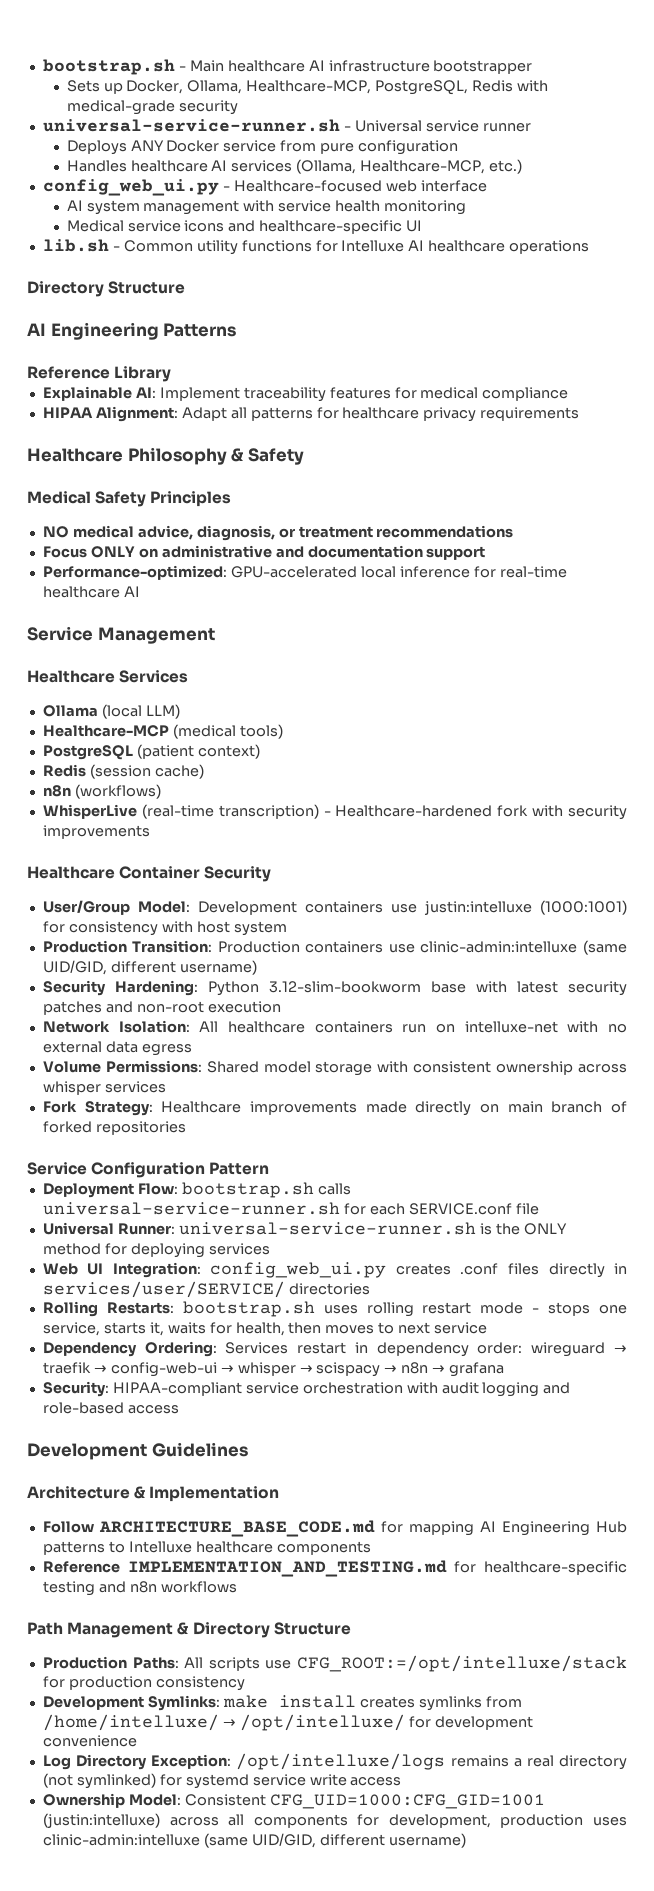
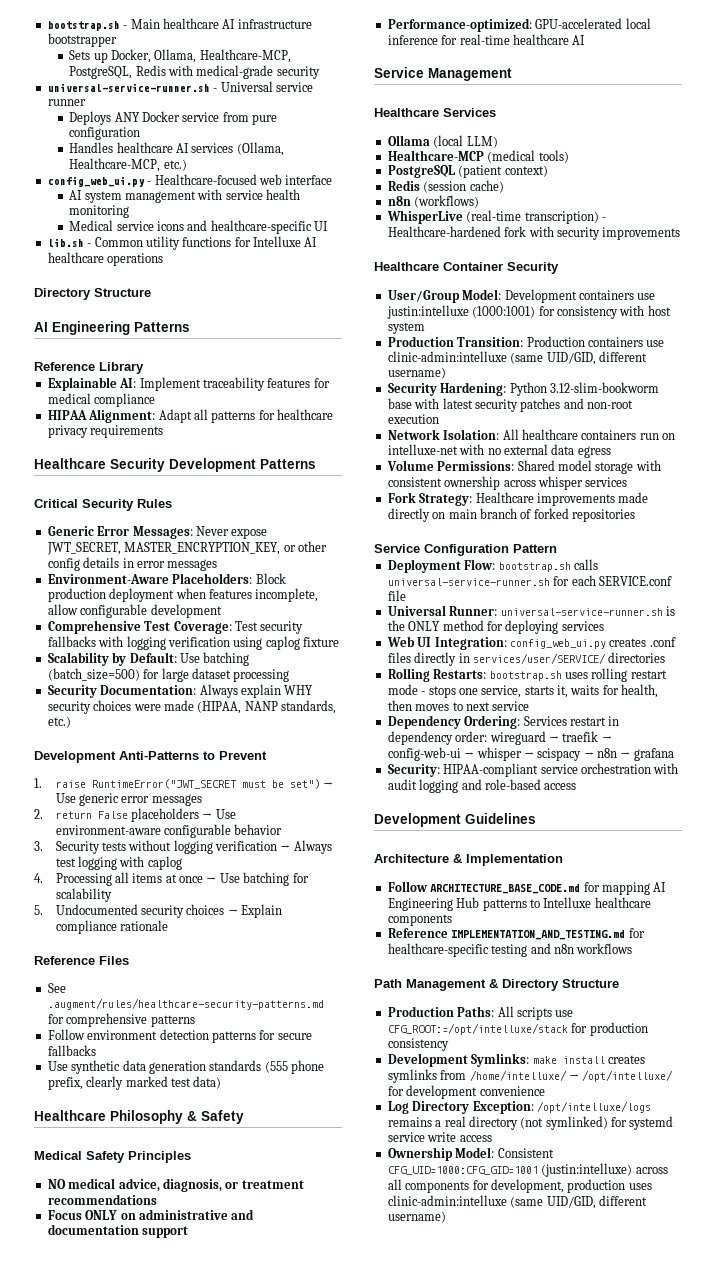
(580, 414) none -> [34,458,316,472] [34,499,172,511] [47,526,268,539] [46,541,327,555] [47,557,218,571] [47,573,286,584] [47,588,319,602] [47,604,222,618] [47,620,304,634] [47,636,339,650] [47,652,250,666] [47,668,290,682] [47,684,314,698] [47,700,336,714] [47,716,71,728] [34,751,267,763] [34,778,333,789] [55,793,202,806] [34,808,236,822] [55,824,283,838] [34,840,332,854] [55,856,182,870] [34,872,309,886] [55,888,112,902] [34,904,283,918] [55,920,168,934] [34,956,129,965] [47,983,66,993] [47,998,324,1010] [47,1013,195,1027] [47,1029,312,1043] [47,1045,96,1056] [47,1060,324,1074] [47,1076,222,1090] // Healthcare Security Development Patterns // Critical Security Rules // Generic Error Messages: Never expose JWT_SECRET, MASTER_ENCRYPTION_KEY, or other config details in error messages // Environment-Aware Placeholders: Block production deployment when features incomplete, allow configurable development // Comprehensive Test Coverage: Test security fallbacks with logging verification using caplog fixture // Scalability by Default: Use batching (batch_size=500) for large dataset processing // Security Documentation: Always explain WHY security choices were made (HIPAA, NANP standards, etc.) // Development Anti-Patterns to Prevent // 1. raise RuntimeError("JWT_SECRET must be set") → Use generic error messages // 2. return False placeholders → Use environment-aware configurable behavior // 3. Security tests without logging verification → Always test logging with caplog // 4. Processing all items at once → Use batching for scalability // 5. Undocumented security choices → Explain compliance rationale // Reference Files // See .augment/rules/healthcare-security-patterns.md for comprehensive patterns // Follow environment detection patterns for secure fallbacks // Use synthetic data generation standards (555 phone prefix, clearly marked test data)

